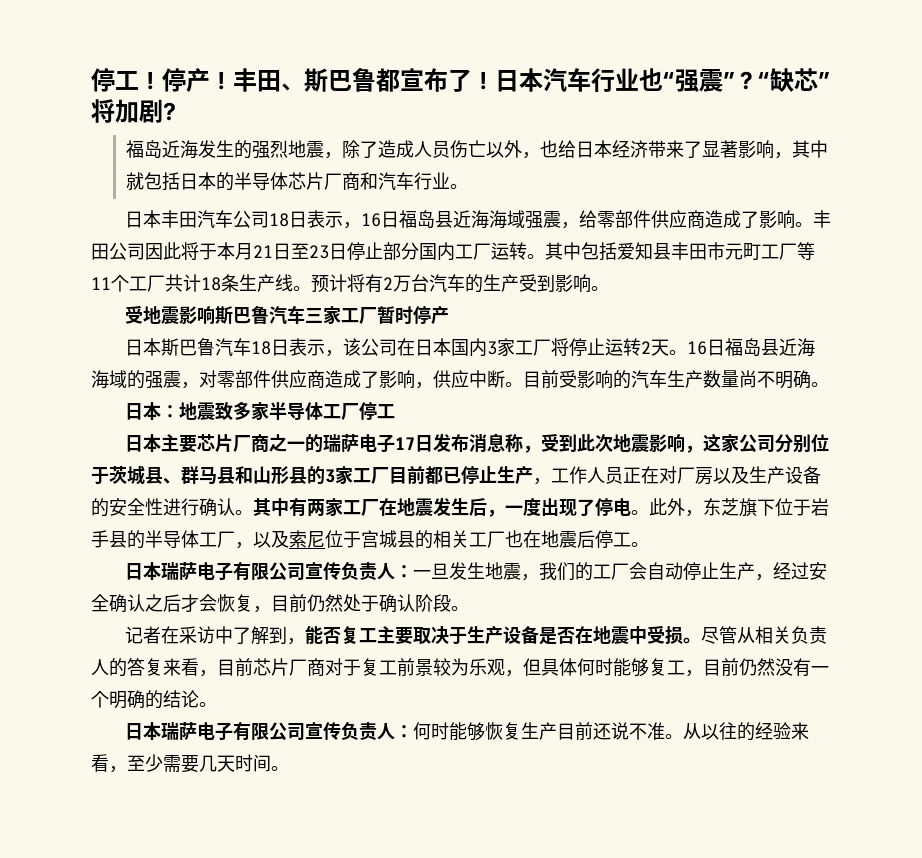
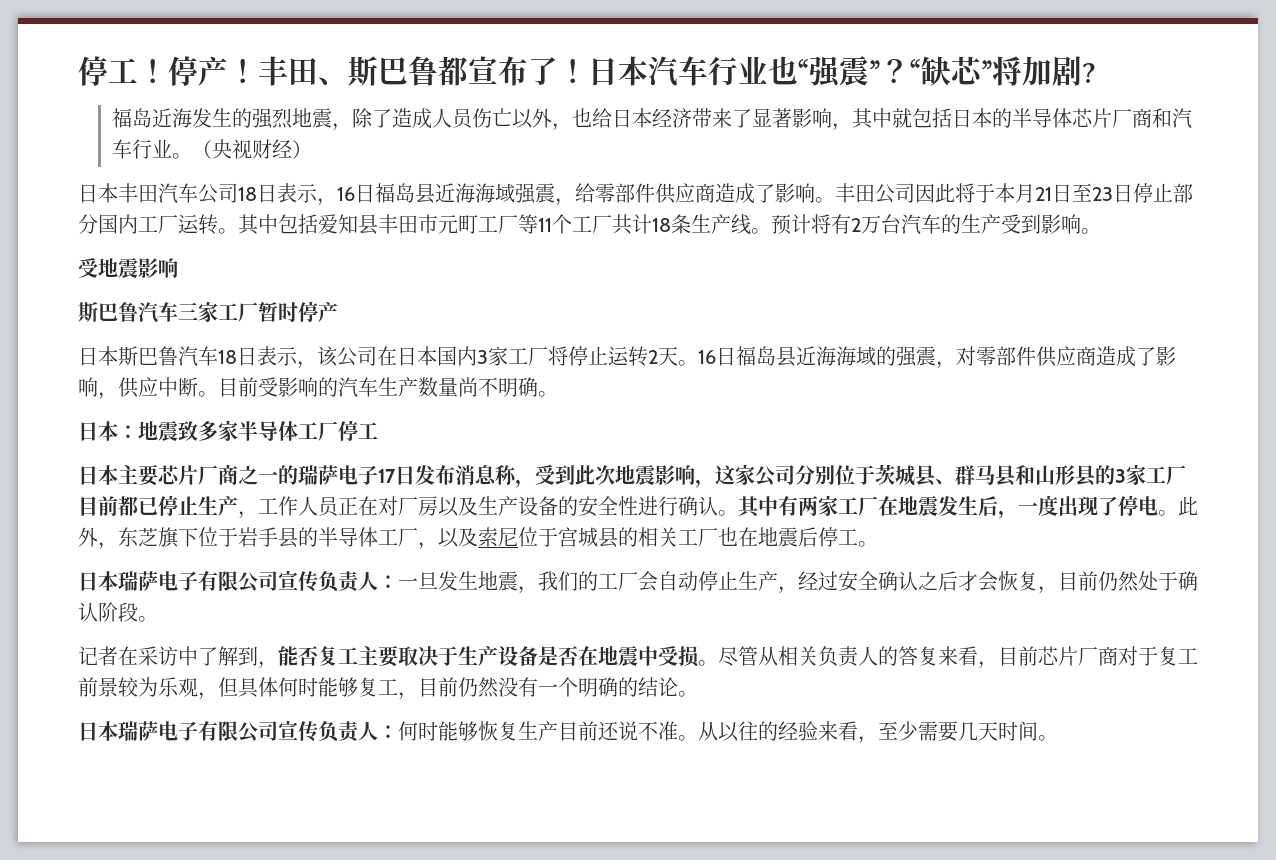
(468, 186) none -> [192,139,313,159] （央视财经）
(215, 315) none -> (178, 268) //

